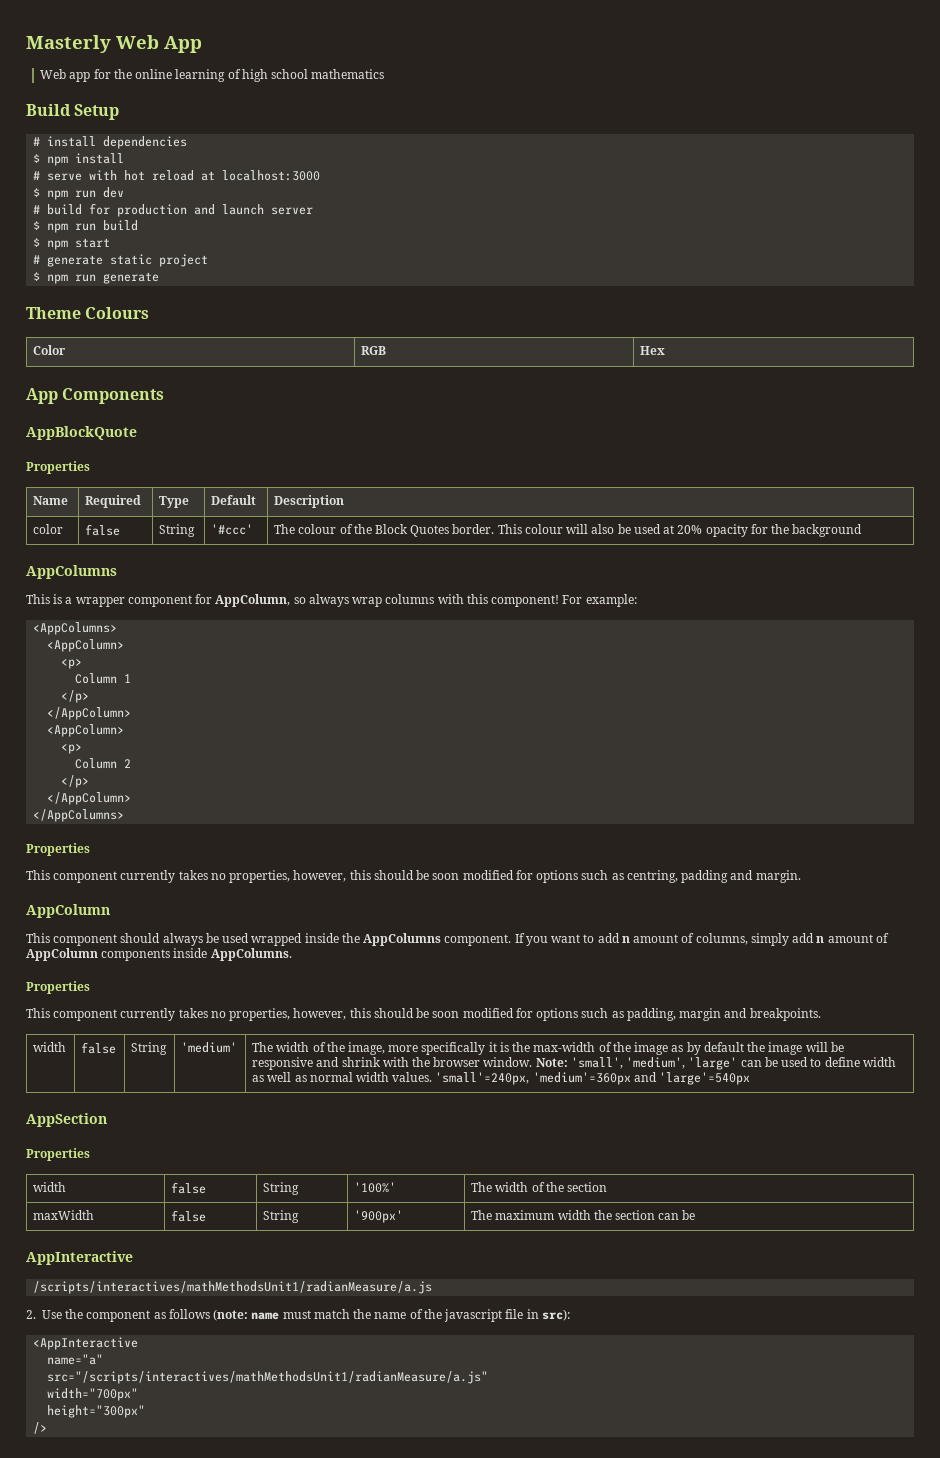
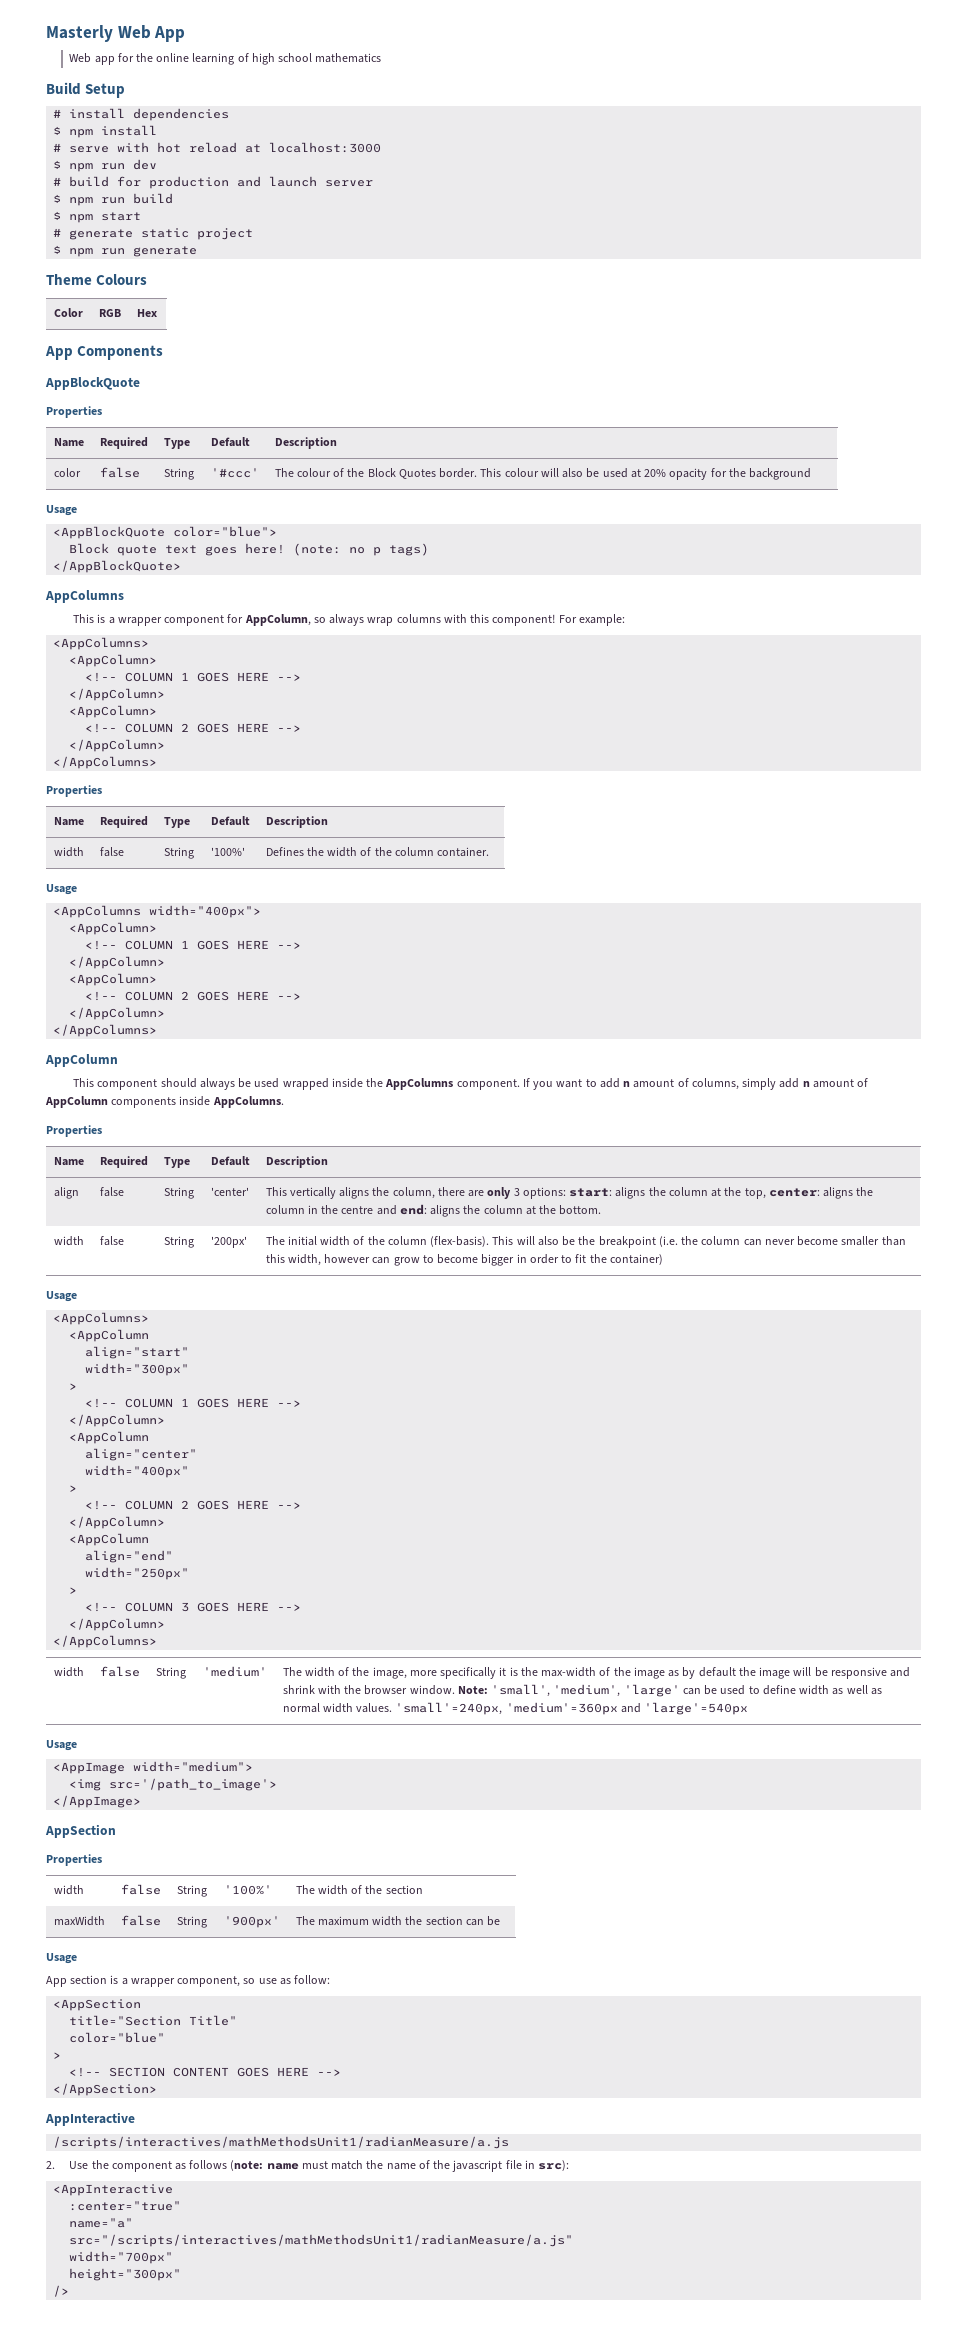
(863, 530) none -> [46,505,77,516] [53,526,278,539] [69,543,430,556] [53,560,182,573] // Usage // <AppBlockQuote color="blue"> // Block quote text goes here! (note: no p tags) // </AppBlockQuote>
[61,658,83,669] [75,673,132,684] [61,690,90,703] [47,707,132,720] [47,724,125,737] [61,743,83,754] [75,758,132,769] [61,775,90,788] <p> // Column 1 // </p> // </AppColumn> // <AppColumn> // <p> // Column 2 // </p> -> [85,672,302,682] [69,688,166,701] [69,705,158,718] [85,723,302,733] <!-- COLUMN 1 GOES HERE --> // </AppColumn> // <AppColumn> // <!-- COLUMN 2 GOES HERE -->
[26,870,801,883] // This component currently takes no properties, however, this should be soon modified for options such as centring, padding and margin. -> [53,817,84,826] [99,816,148,828] [163,817,190,828] [210,816,250,826] [265,816,328,828] [53,847,84,857] [99,847,124,857] [163,847,194,859] [210,847,245,856] [265,847,490,857] [46,884,77,895] [53,905,262,918] [69,922,158,935] [85,940,302,950] [69,956,166,969] [69,973,158,986] [85,991,302,1001] [69,1007,166,1020] [53,1024,158,1037] // Name | Required | Type | Default | Description // width | false | String | '100%' | Defines the width of the column container. // Usage // <AppColumns width="400px"> // <AppColumn> // <!-- COLUMN 1 GOES HERE --> // </AppColumn> // <AppColumn> // <!-- COLUMN 2 GOES HERE --> // </AppColumn> // </AppColumns>
[26,1008,821,1021] // This component currently takes no properties, however, this should be soon modified for options such as padding, margin and breakpoints. -> [53,1157,84,1166] [99,1156,148,1168] [163,1157,190,1168] [210,1156,250,1166] [265,1156,328,1168] [53,1187,79,1199] [99,1187,124,1197] [163,1187,194,1199] [210,1187,249,1196] [265,1187,874,1199] [265,1204,602,1217] [53,1236,84,1246] [99,1236,124,1246] [163,1236,194,1248] [210,1236,247,1248] [265,1236,906,1248] [265,1254,663,1266] [46,1291,77,1302] [53,1312,150,1325] [69,1329,150,1342] [85,1346,190,1359] [85,1363,190,1376] [69,1383,78,1390] [85,1398,302,1408] [69,1414,166,1427] [69,1431,150,1444] [85,1448,198,1461] [85,1465,190,1478] [69,1485,78,1492] [85,1500,302,1510] [69,1516,166,1529] [69,1533,150,1546] [85,1550,174,1563] [85,1567,190,1580] [69,1587,78,1594] [85,1602,302,1612] [69,1618,166,1631] [53,1635,158,1648] // Name | Required | Type | Default | Description // align | false | String | 'center' | This vertically aligns the column, there are only 3 options: start: aligns the column at the top, center: aligns the column in the centre and end: aligns the column at the bottom. // width | false | String | '200px' | The initial width of the column (flex-basis). This will also be the breakpoint (i.e. the column can never become smaller than this width, however can grow to become bigger in order to fit the container) // Usage // <AppColumns> // <AppColumn // align="start" // width="300px" // > // <!-- COLUMN 1 GOES HERE --> // </AppColumn> // <AppColumn // align="center" // width="400px" // > // <!-- COLUMN 2 GOES HERE --> // </AppColumn> // <AppColumn // align="end" // width="250px" // > // <!-- COLUMN 3 GOES HERE --> // </AppColumn> // </AppColumns>
(751, 1078) none -> [46,1740,77,1751] [53,1761,254,1774] [69,1778,278,1791] [53,1795,142,1808] // Usage // <AppImage width="medium"> // <img src='/path_to_image'> // </AppImage>
(696, 1215) none -> [46,1953,77,1964] [46,1975,331,1987] [53,1999,142,2011] [69,2015,238,2026] [69,2032,166,2043] [53,2052,62,2059] [69,2067,342,2077] [53,2083,158,2096] // Usage // App section is a wrapper component, so use as follow: // <AppSection // title="Section Title" // color="blue" // > // <!-- SECTION CONTENT GOES HERE --> // </AppSection>
(139, 1343) none -> [69,2201,182,2211] // :center="true"

